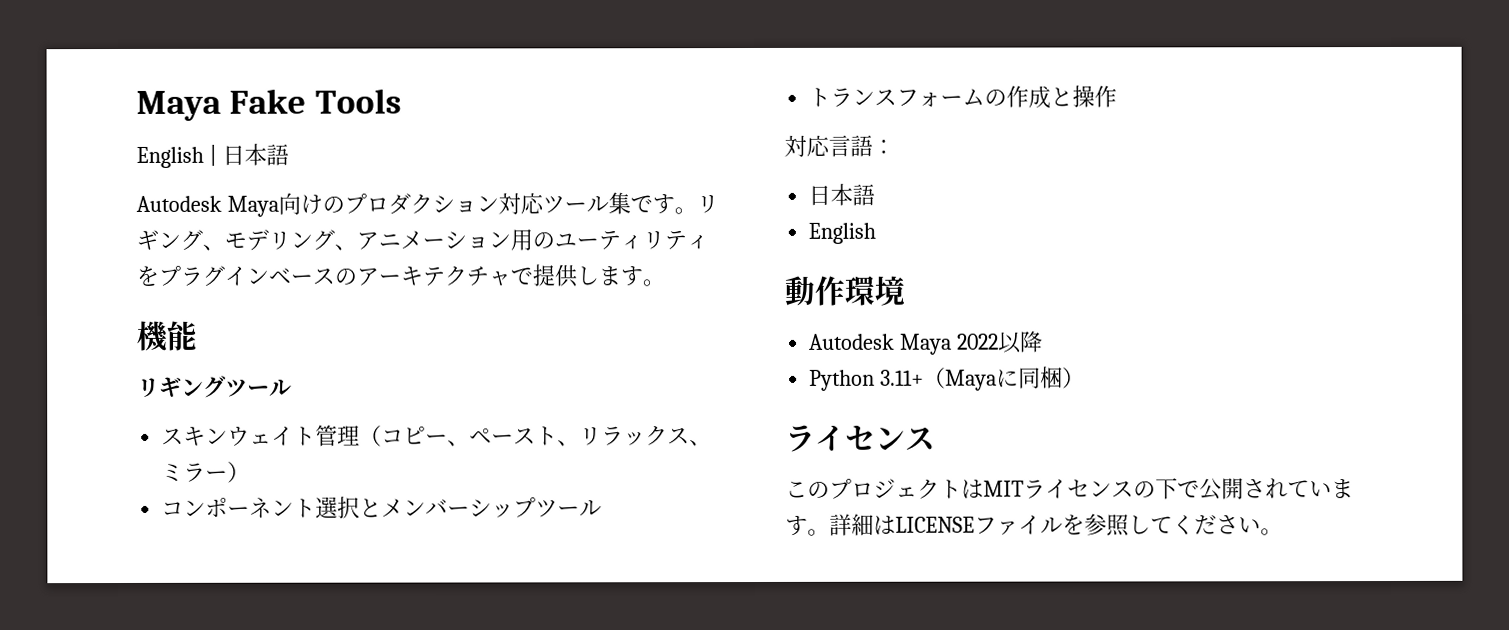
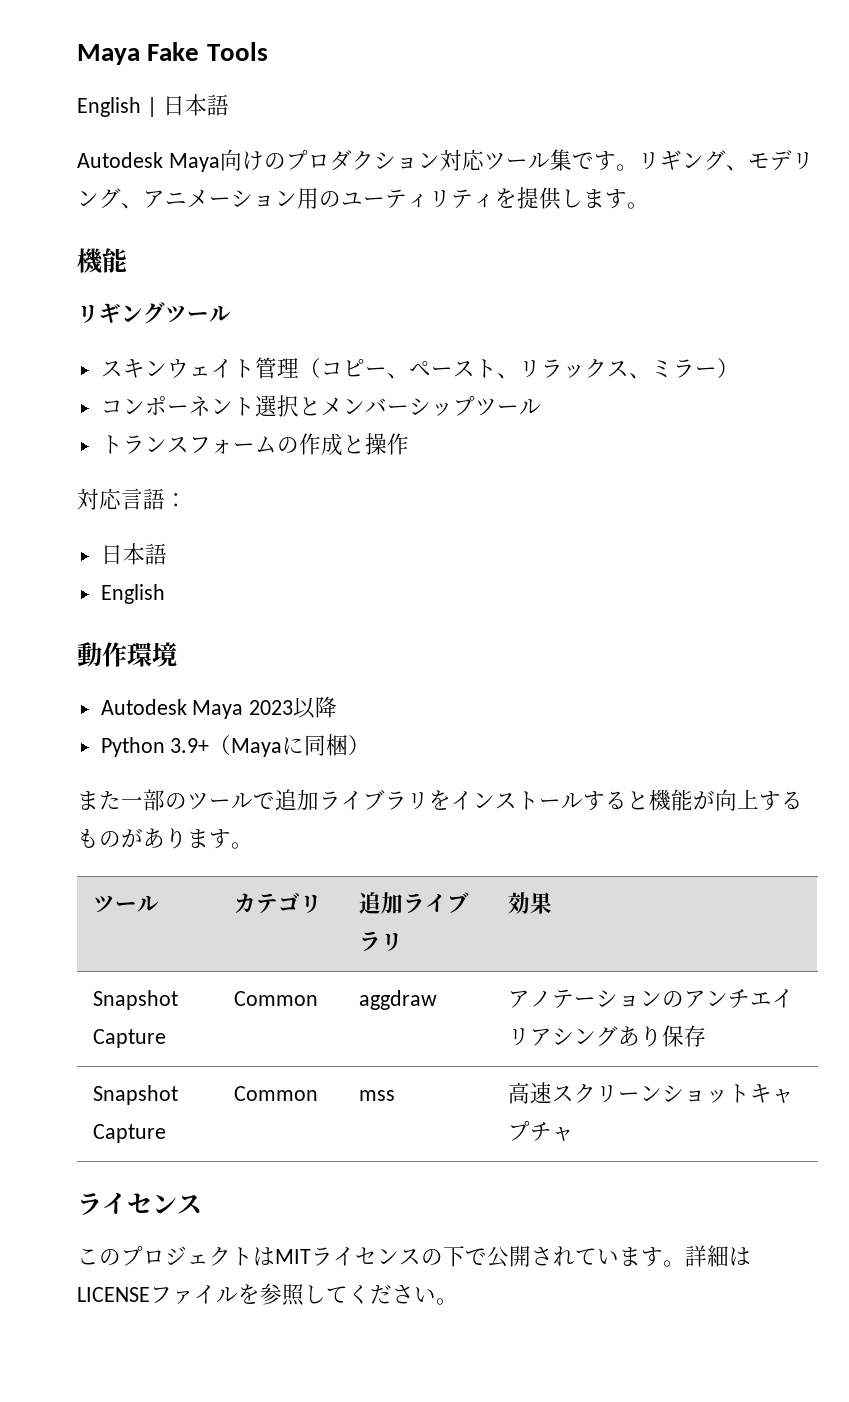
[158,265,533,287] プラグインベースのアーキテクチャで -> (517, 198) none
[957,333,1000,350] 2022 -> [249,700,294,715] 2023
[880,369,925,386] 3.11+ -> [170,738,210,753] 3.9+
(1086, 378) none -> [77,789,803,811] [77,828,253,849] [92,895,159,913] [233,892,322,914] [358,892,469,914] [358,931,403,952] [507,892,552,914] [92,990,178,1010] [92,1029,166,1048] [233,991,318,1006] [358,990,437,1010] [507,988,794,1008] [507,1025,706,1047] [92,1085,178,1105] [92,1124,166,1143] [233,1086,318,1101] [358,1090,395,1101] [507,1082,794,1104] [507,1121,574,1142] // また一部のツールで追加ライブラリをインストールすると機能が向上するものがあります。 // ツール | カテゴリ | 追加ライブラリ | 効果 // Snapshot Capture | Common | aggdraw | アノテーションのアンチエイリアシングあり保存 // Snapshot Capture | Common | mss | 高速スクリーンショットキャプチャ

